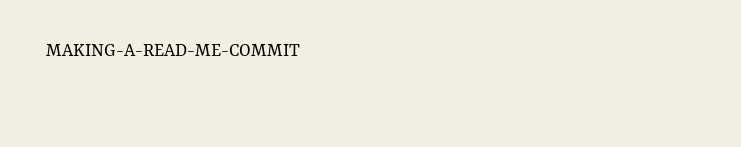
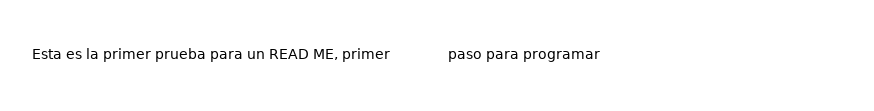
[46,44,300,56] MAKING-A-READ-ME-COMMIT -> [32,48,600,62] Esta es la primer prueba para un READ ME, primer paso para programar

